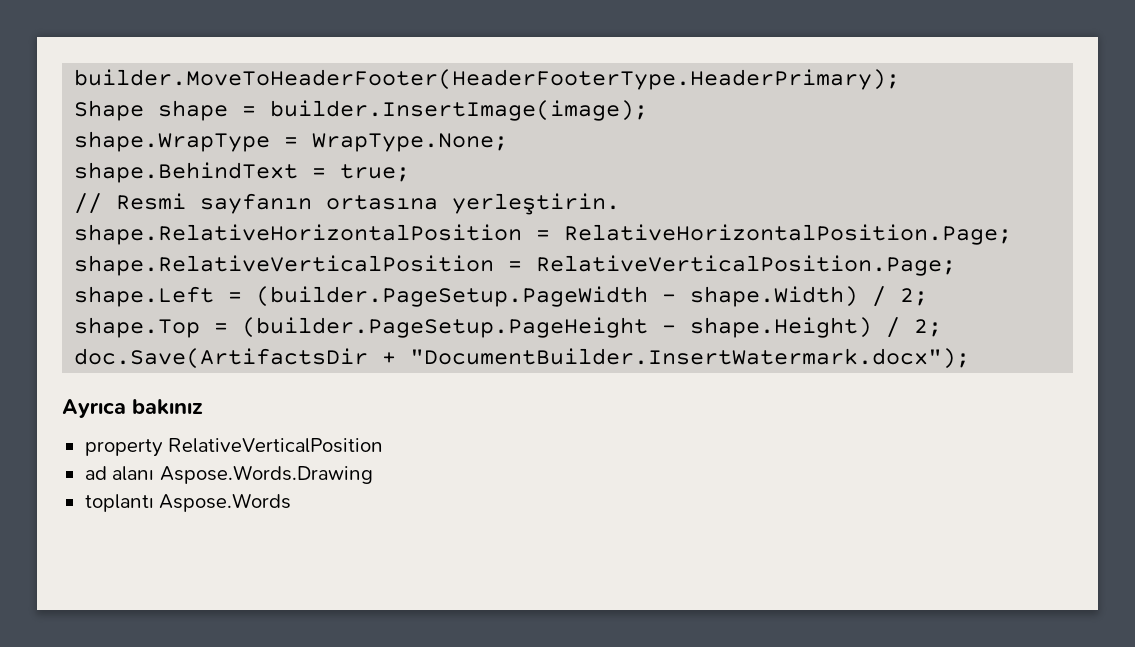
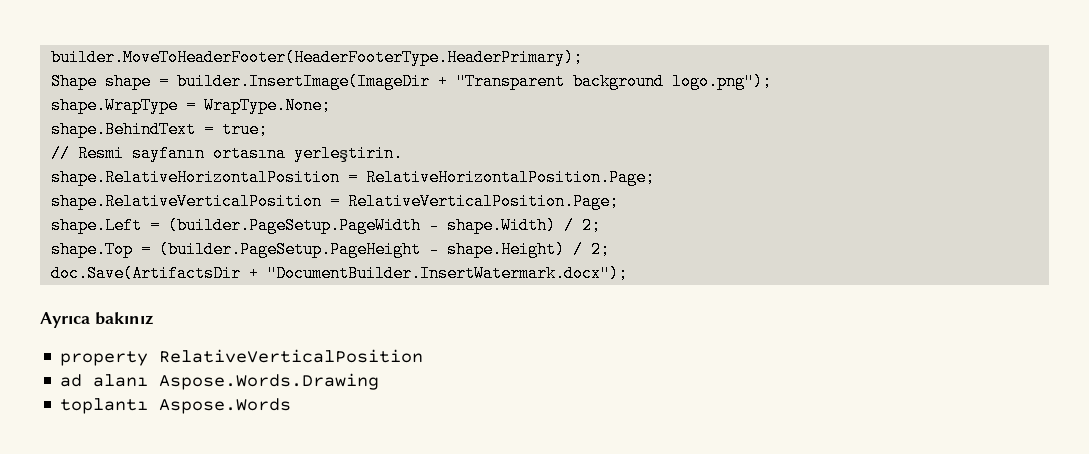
[270,100,649,121] builder.InsertImage(image); -> [177,73,773,90] builder.InsertImage(ImageDir + "Transparent background logo.png");

